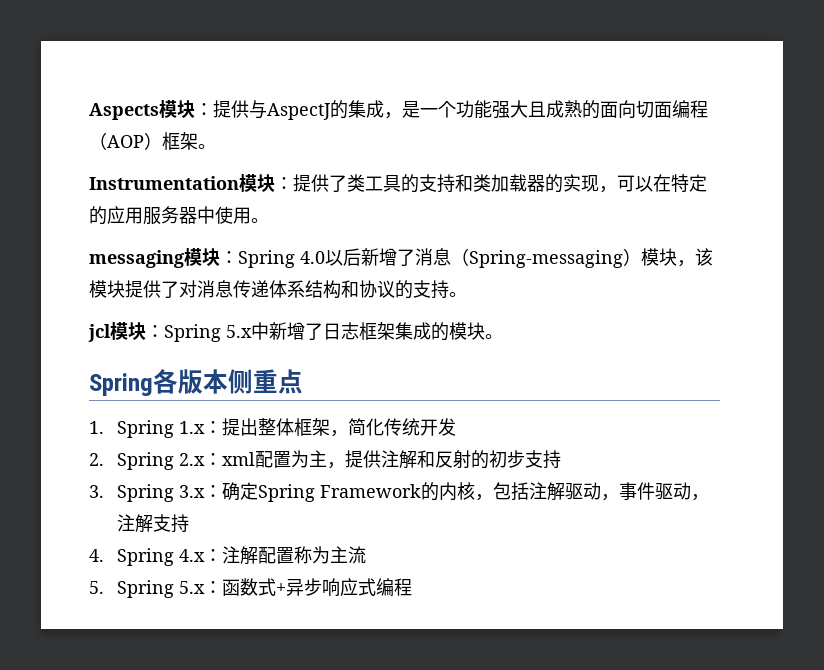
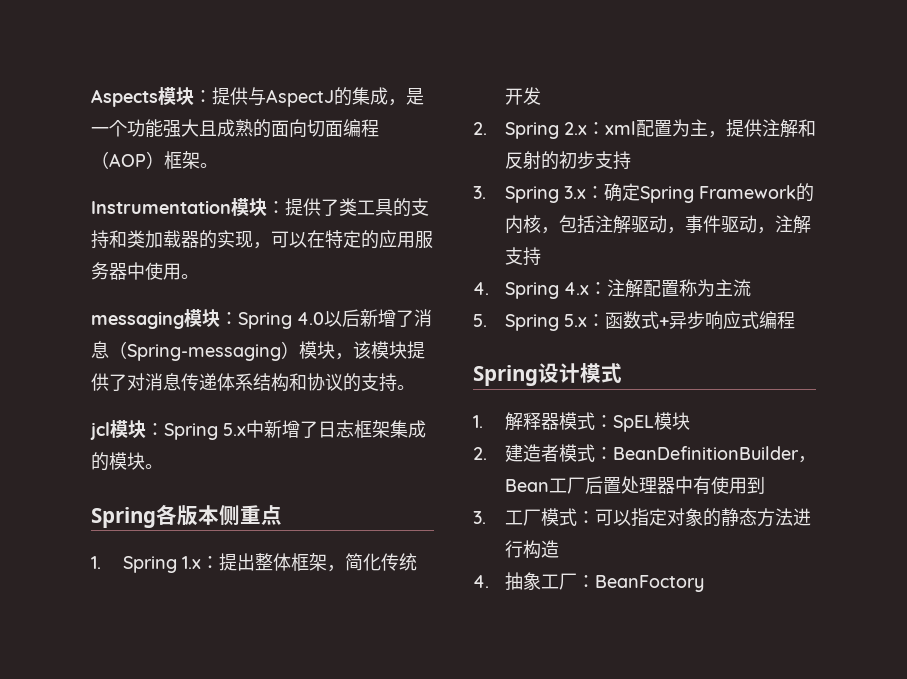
(412, 587) none -> [473,363,622,386] [473,412,690,432] [473,444,816,463] [504,476,765,495] [473,508,811,527] [504,540,559,559] [473,572,704,592] // Spring设计模式 // 1.解释器模式：SpEL模块 // 2.建造者模式：BeanDefinitionBuilder，Bean工厂后置处理器中有使用到 // 3.工厂模式：可以指定对象的静态方法进行构造 // 4.抽象工厂：BeanFoctory

